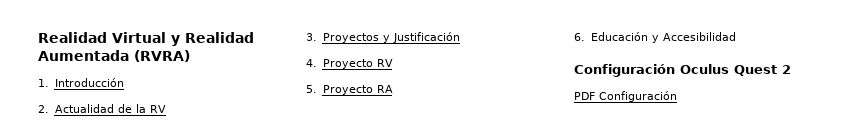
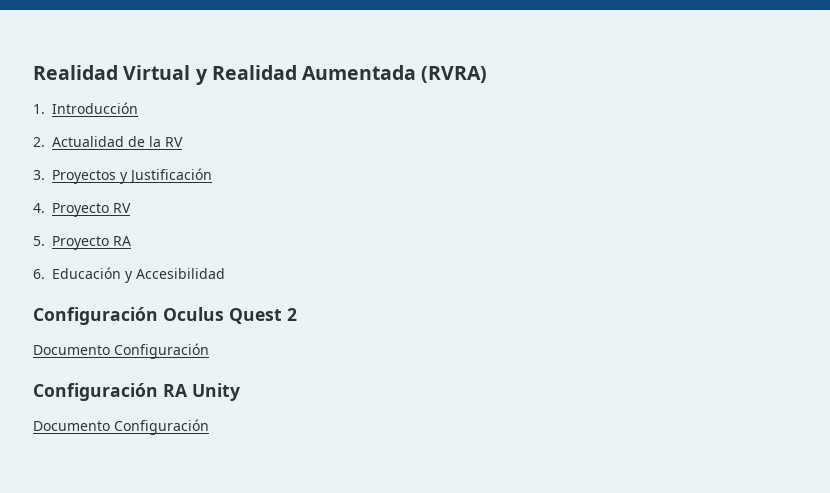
[574,91,677,102] PDF Configuración -> [33,343,209,359] [33,383,240,401] [33,419,209,435] Documento Configuración // Configuración RA Unity // Documento Configuración

